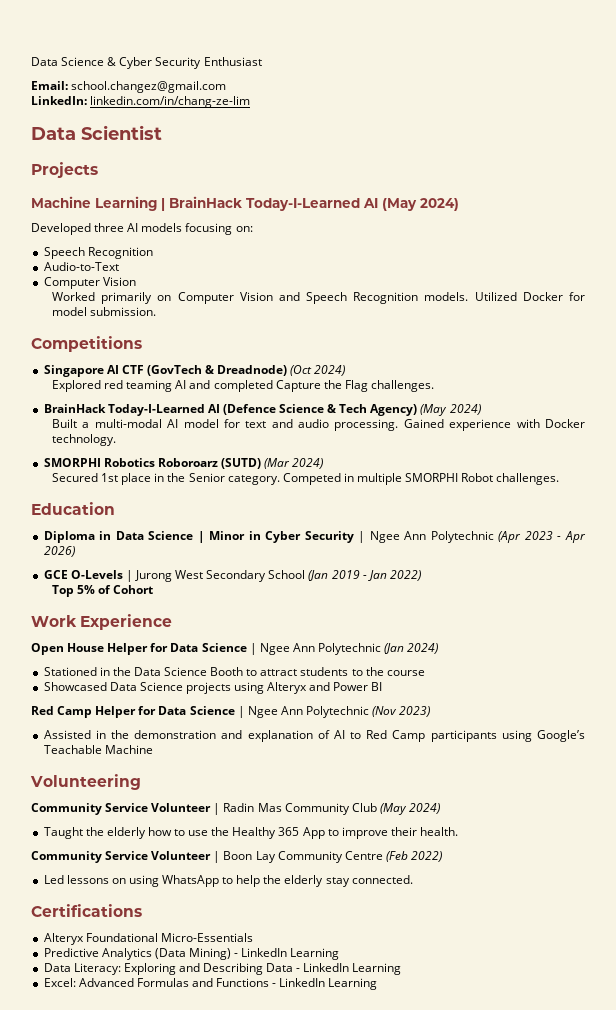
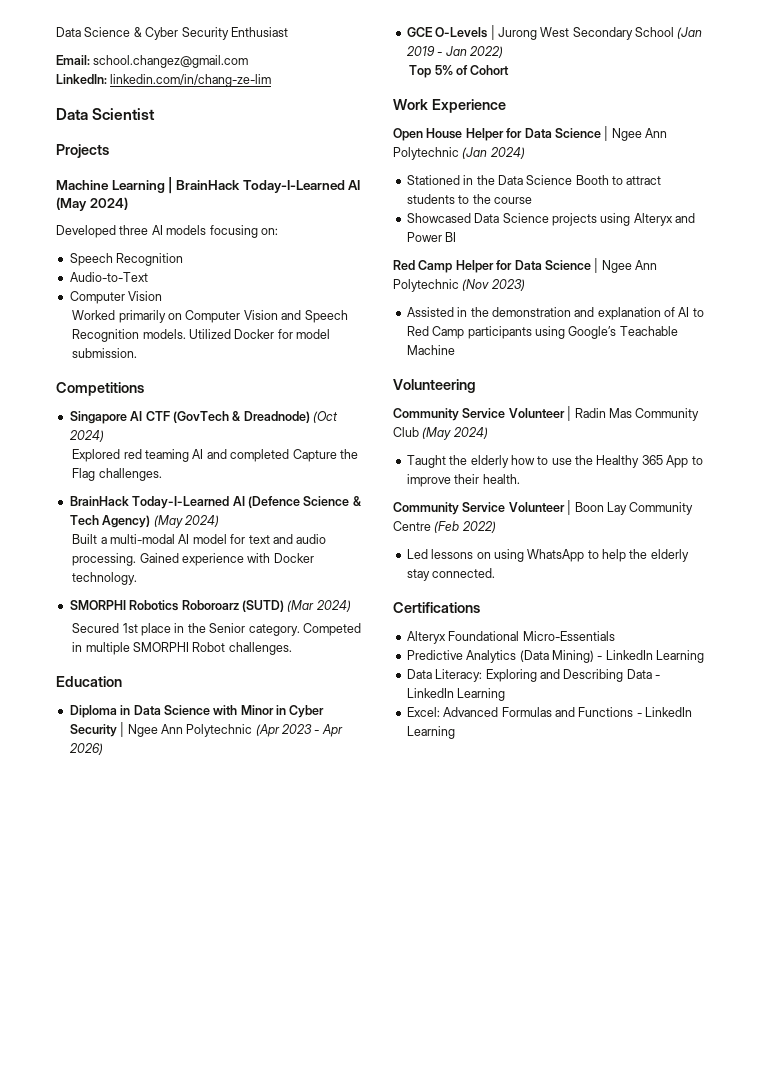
[197,531,205,543] | -> [213,705,238,715] with

